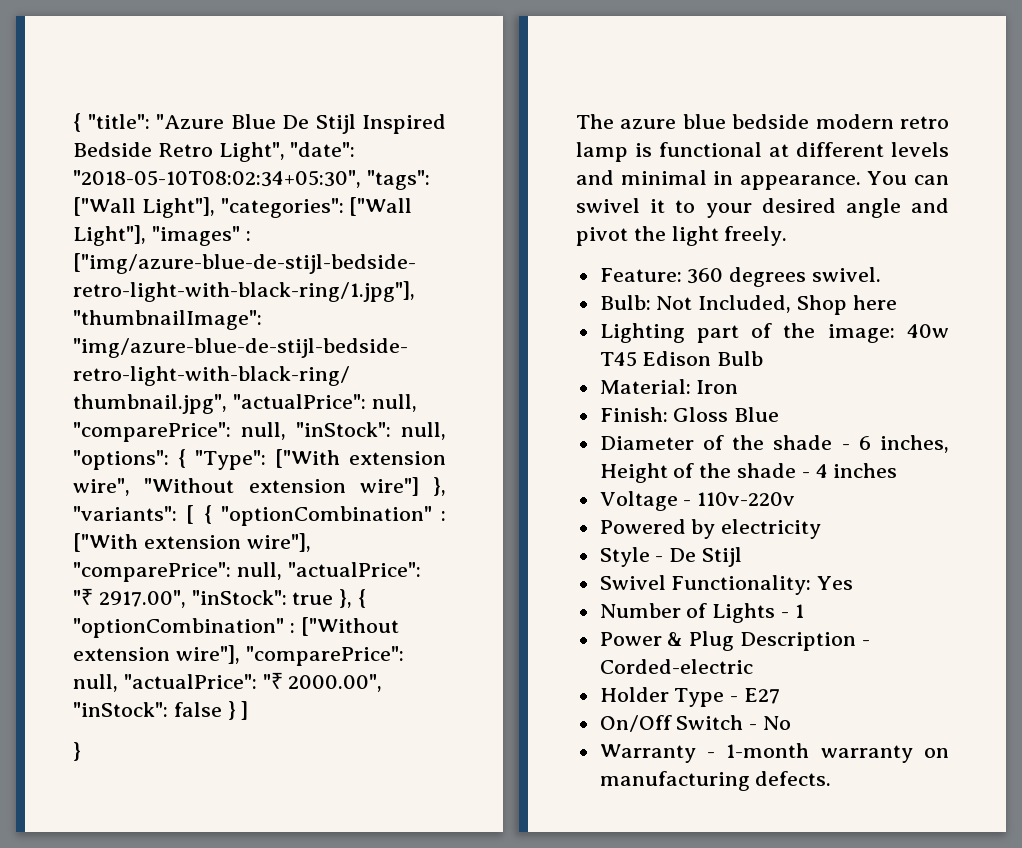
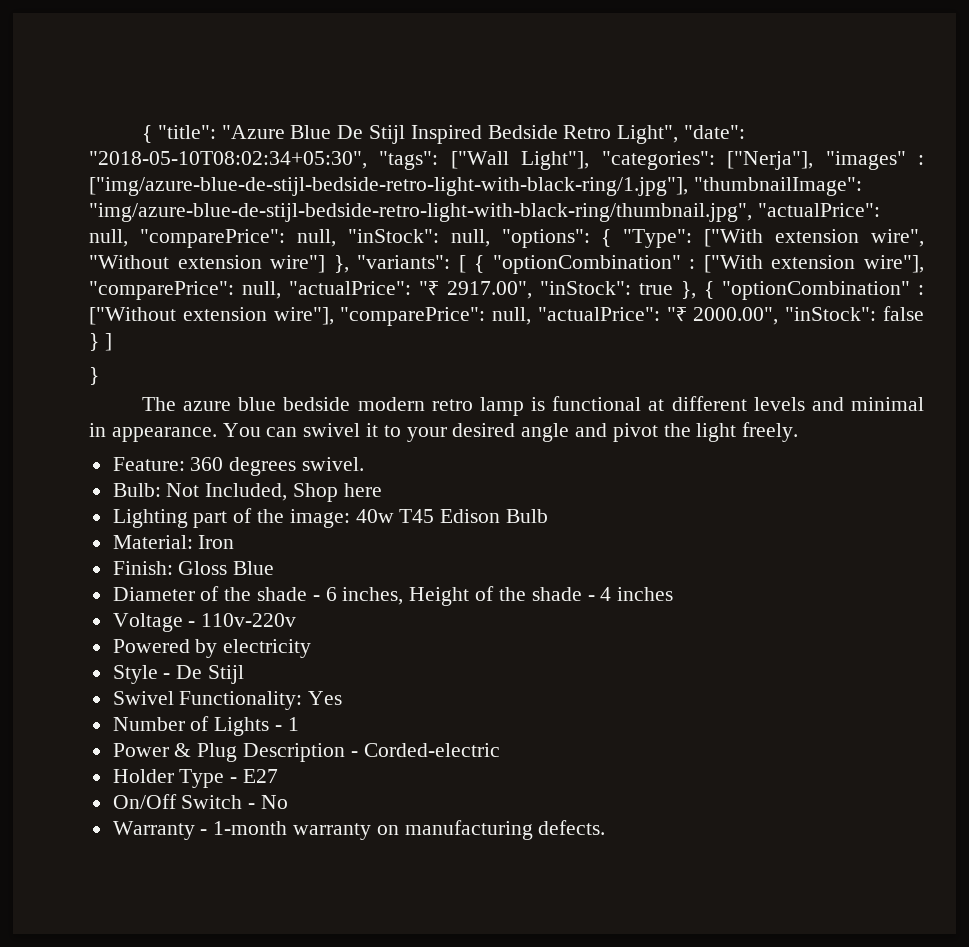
[349,197,413,216] [73,225,146,246] ["Wall Light"], -> [727,151,814,170] ["Nerja"],

